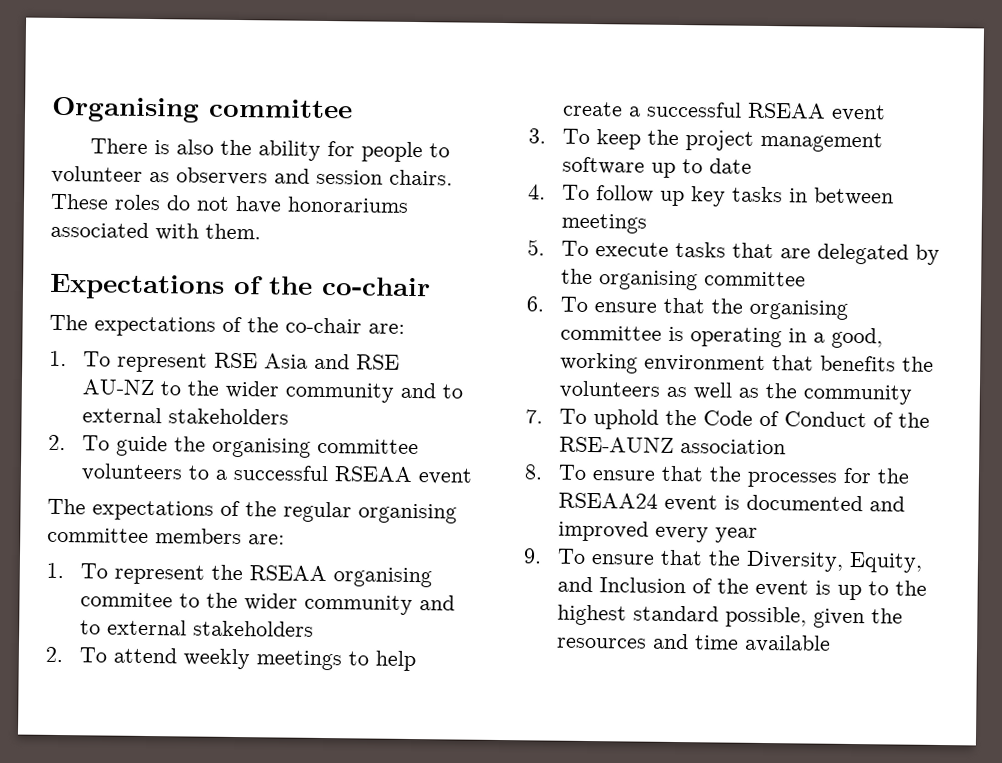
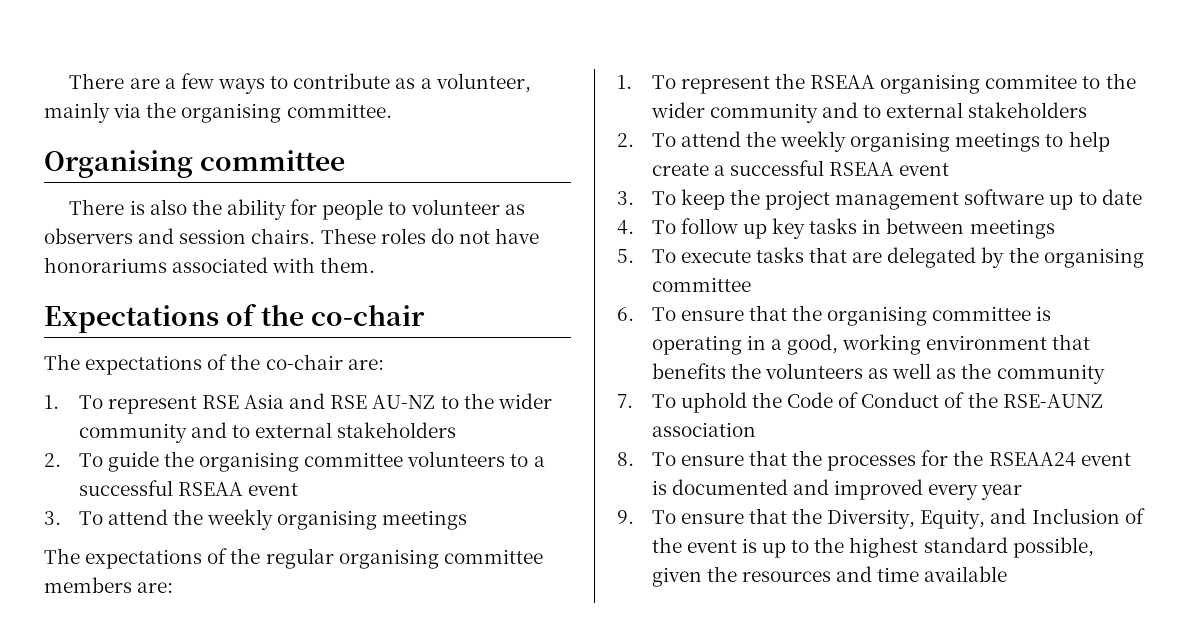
(51, 109) none -> [69,73,531,94] [44,102,392,123] There are a few ways to contribute as a volunteer, mainly via the organising committee. //
(474, 476) none -> [44,509,468,530] // 3. To attend the weekly organising meetings
[183,648,251,670] weekly -> [745,131,951,152] the weekly organising

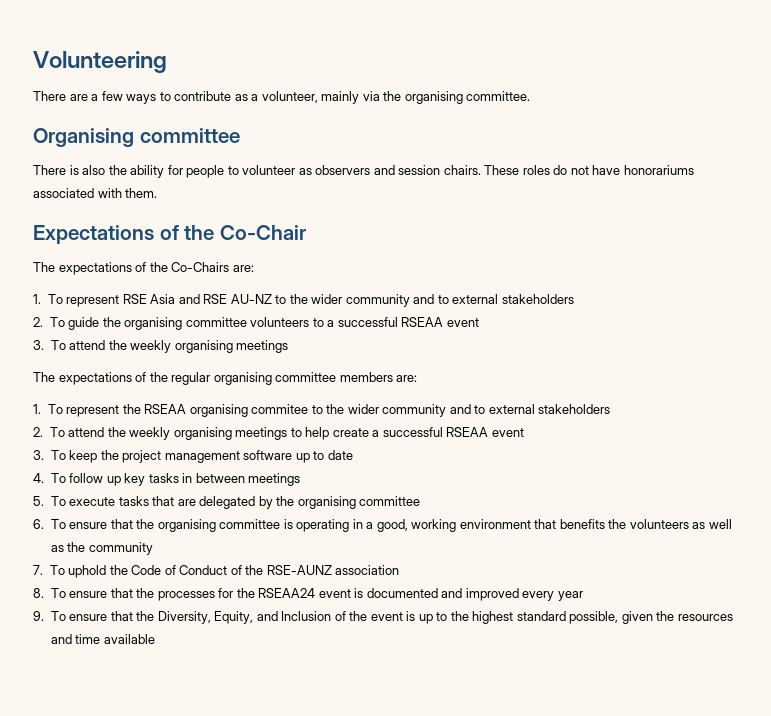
(69, 81) none -> [33,51,167,73] Volunteering //
[311,304,426,326] [44,354,343,375] co-chair // The expectations of the co-chair -> [219,225,306,240] [33,262,230,275] Co-Chair // The expectations of the Co-Chairs

